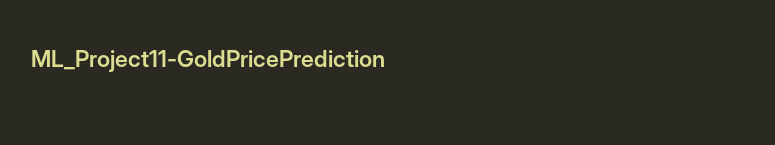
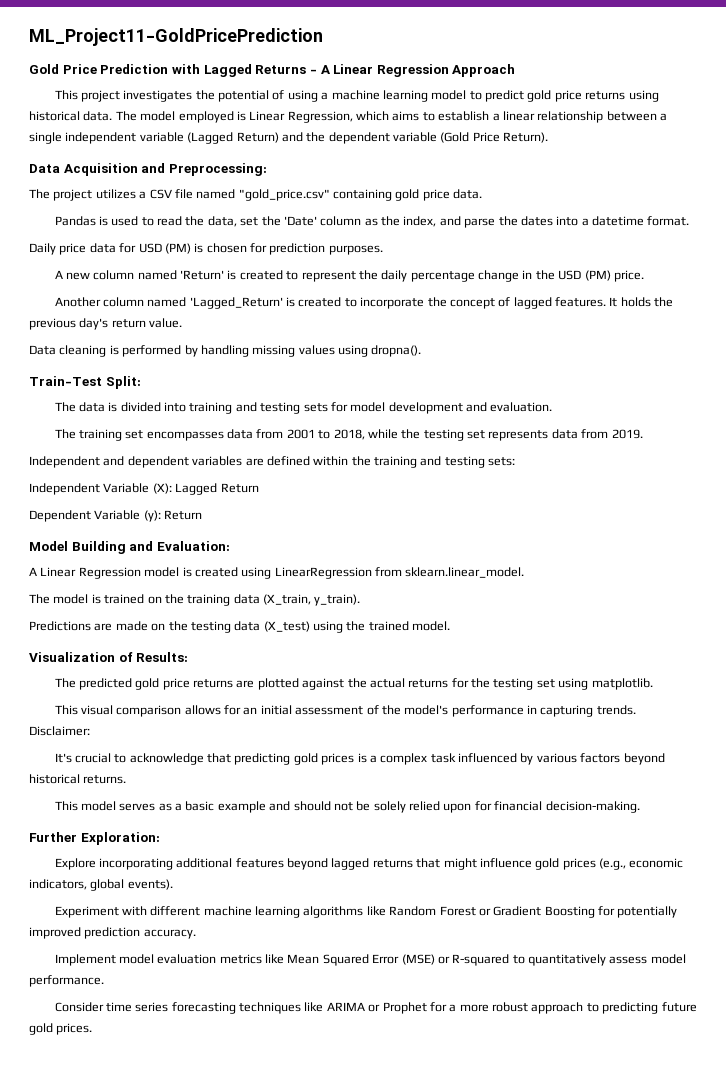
(385, 61) none -> [29,64,516,77] [54,90,659,102] [29,111,667,123] [29,132,549,144] [29,163,267,176] [29,189,483,201] [54,216,690,228] [29,243,383,255] [54,270,644,282] [54,297,674,309] [29,318,183,330] [29,345,422,357] [29,376,141,389] [54,402,553,414] [54,429,643,441] [29,456,516,468] [29,483,259,495] [29,510,203,522] [29,541,230,554] [29,567,525,579] [29,594,361,606] [29,621,451,633] [29,652,189,662] [54,678,653,690] [54,705,636,717] [29,726,90,736] [54,753,665,765] [29,774,127,784] [54,801,640,813] [29,832,160,845] [54,858,684,870] [29,879,173,891] [54,906,678,918] [29,927,196,939] [54,954,686,966] [29,975,104,987] [54,1002,697,1014] [29,1023,93,1035] // Gold Price Prediction with Lagged Returns - A Linear Regression Approach // This project investigates the potential of using a machine learning model to predict gold price returns using historical data. The model employed is Linear Regression, which aims to establish a linear relationship between a single independent variable (Lagged Return) and the dependent variable (Gold Price Return). // Data Acquisition and Preprocessing: // The project utilizes a CSV file named "gold_price.csv" containing gold price data. // Pandas is used to read the data, set the 'Date' column as the index, and parse the dates into a datetime format. // Daily price data for USD (PM) is chosen for prediction purposes. // A new column named 'Return' is created to represent the daily percentage change in the USD (PM) price. // Another column named 'Lagged_Return' is created to incorporate the concept of lagged features. It holds the previous day's return value. // Data cleaning is performed by handling missing values using dropna(). // Train-Test Split: // The data is divided into training and testing sets for model development and evaluation. // The training set encompasses data from 2001 to 2018, while the testing set represents data from 2019. // Independent and dependent variables are defined within the training and testing sets: // Independent Variable (X): Lagged Return // Dependent Variable (y): Return // Model Building and Evaluation: // A Linear Regression model is created using LinearRegression from sklearn.linear_model. // The model is trained on the training data (X_train, y_train). // Predictions are made on the testing data (X_test) using the trained model. // Visualization of Results: // The predicted gold price returns are plotted against the actual returns for the testing set using matplotlib. // This visual comparison allows for an initial assessment of the model's performance in capturing trends. Disclaimer: // It's crucial to acknowledge that predicting gold prices is a complex task influenced by various factors beyond historical returns. // This model serves as a basic example and should not be solely relied upon for financial decision-making. // Further Exploration: // Explore incorporating additional features beyond lagged returns that might influence gold prices (e.g., economic indicators, global events). // Experiment with different machine learning algorithms like Random Forest or Gradient Boosting for potentially improved prediction accuracy. // Implement model evaluation metrics like Mean Squared Error (MSE) or R-squared to quantitatively assess model performance. // Consider time series forecasting techniques like ARIMA or Prophet for a more robust approach to predicting future gold prices.

